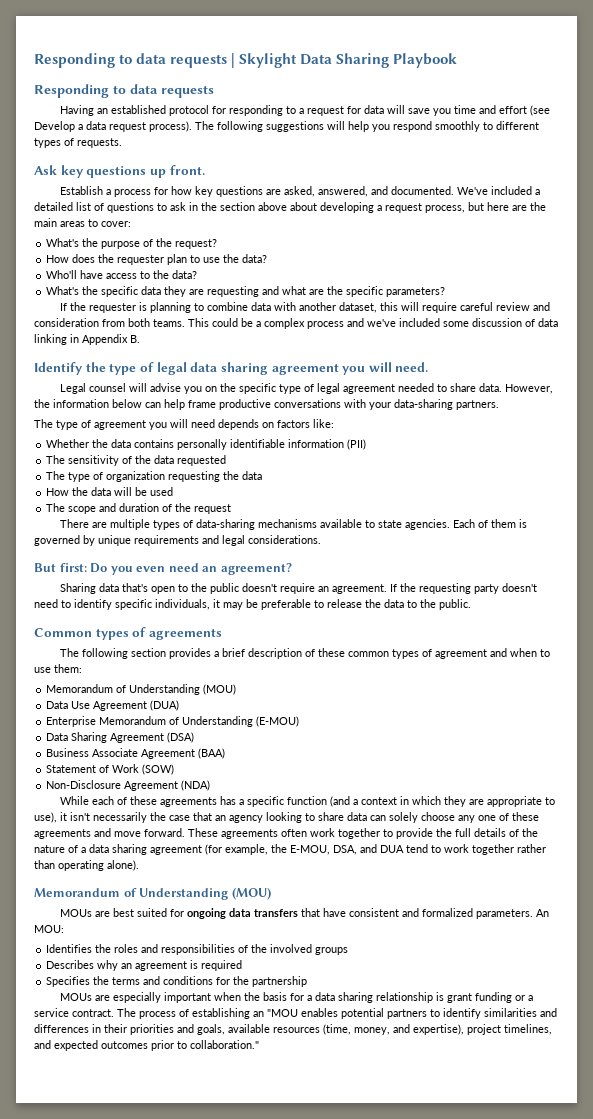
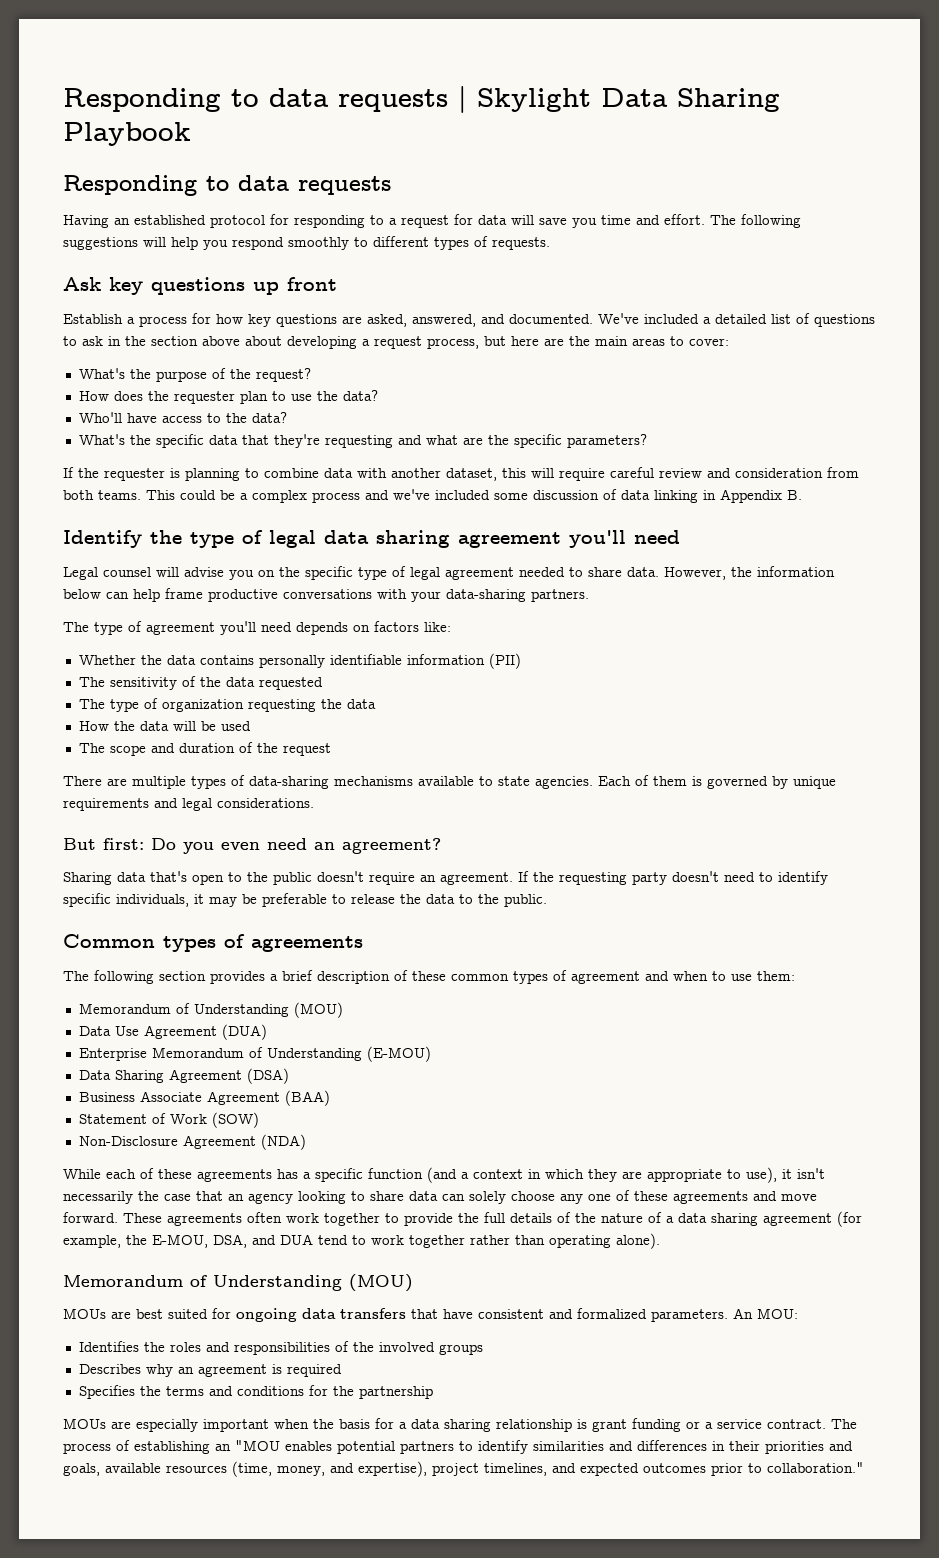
[498,105,550,116] [34,121,192,132] effort (see Develop a data request process). -> [664,214,705,225] effort.
[169,165,205,175] front. -> [287,277,337,291] front
[164,286,205,297] they are -> [241,434,320,448] that they're
[342,362,429,375] you will need. -> [569,530,680,548] you'll need
[149,419,188,430] you will -> [220,621,256,635] you'll

